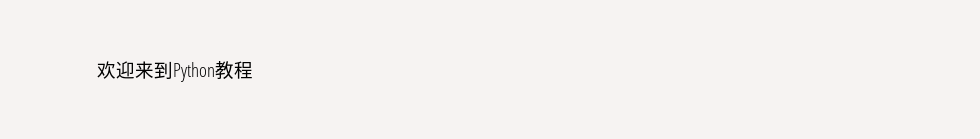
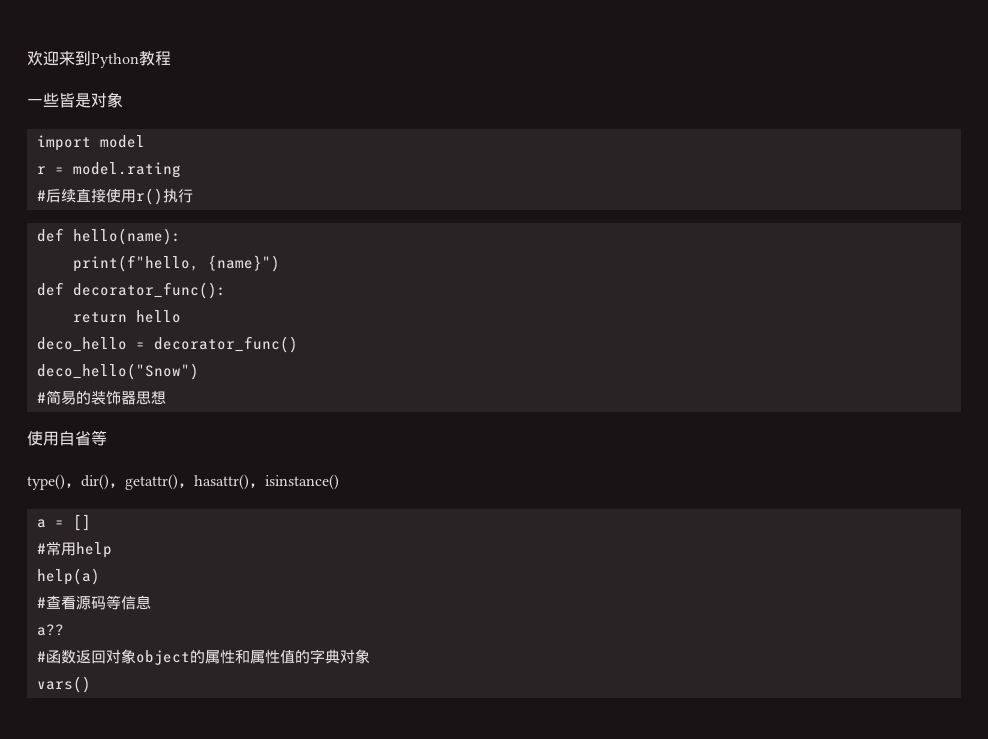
(253, 70) none -> [27,92,123,108] [36,135,145,151] [36,162,181,178] [36,188,193,205] [36,228,181,245] [72,255,280,272] [36,282,226,299] [72,310,181,323] [36,336,298,353] [36,363,199,380] [36,390,166,405] [27,430,107,446] [27,474,339,490] [36,514,91,531] [36,541,112,558] [36,568,100,585] [36,595,151,610] [36,624,64,636] [36,649,370,665] [36,676,91,693] // 一些皆是对象 // import model // r = model.rating // #后续直接使用r()执行 // def hello(name): // print(f"hello, {name}") // def decorator_func(): // return hello // deco_hello = decorator_func() // deco_hello("Snow") // #简易的装饰器思想 // 使用自省等 // type()，dir()，getattr()，hasattr()，isinstance() // a = [] // #常用help // help(a) // #查看源码等信息 // a?? // #函数返回对象object的属性和属性值的字典对象 // vars()

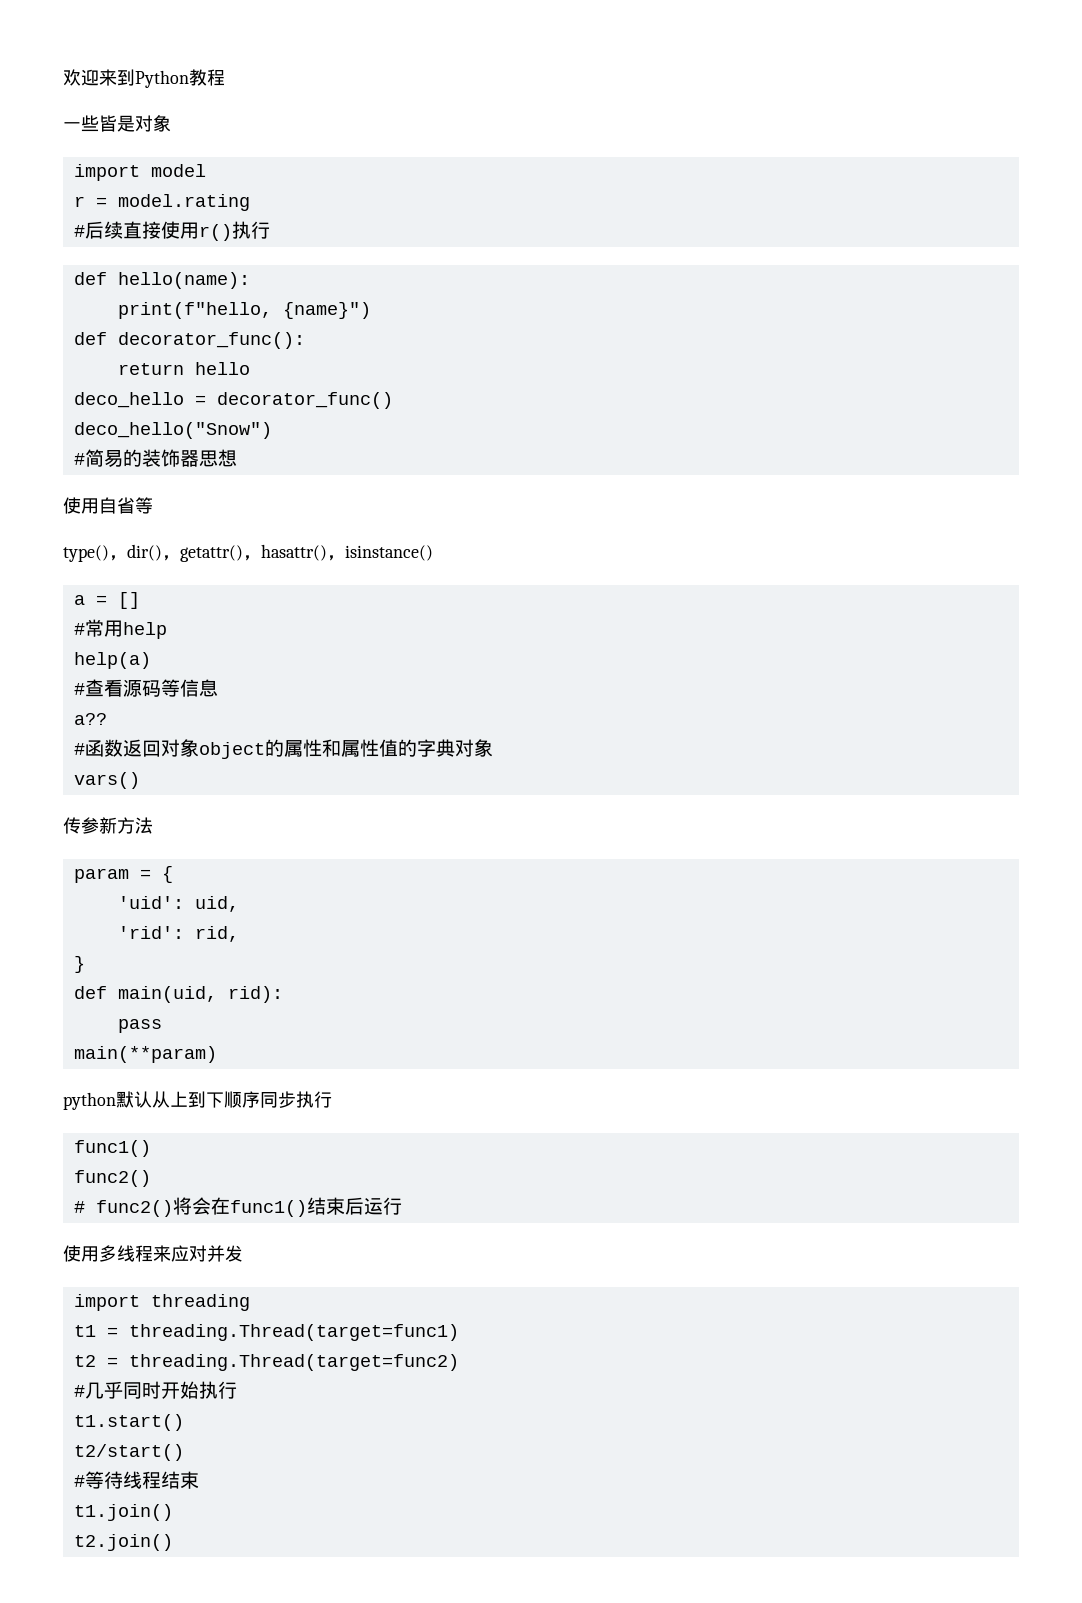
(91, 684) none -> [63,817,153,834] [73,866,173,883] [117,896,239,912] [117,926,239,942] [73,956,85,973] [73,986,283,1003] [117,1019,162,1033] [73,1046,217,1063] [63,1091,332,1110] [73,1140,151,1157] [73,1170,151,1187] [73,1197,402,1217] [63,1245,243,1262] [73,1294,250,1311] [73,1324,459,1341] [73,1354,459,1371] [73,1381,237,1399] [73,1414,184,1431] [73,1444,184,1461] [73,1471,199,1489] [73,1504,173,1521] [73,1534,173,1551] // 传参新方法 // param = { // 'uid': uid, // 'rid': rid, // } // def main(uid, rid): // pass // main(**param) // python默认从上到下顺序同步执行 // func1() // func2() // # func2()将会在func1()结束后运行 // 使用多线程来应对并发 // import threading // t1 = threading.Thread(target=func1) // t2 = threading.Thread(target=func2) // #几乎同时开始执行 // t1.start() // t2/start() // #等待线程结束 // t1.join() // t2.join()

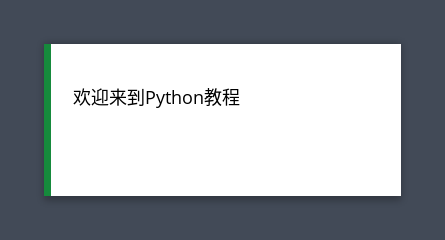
[63,115,171,132] [73,164,206,181] [73,194,250,211] [73,221,270,241] [73,272,250,289] [117,302,371,319] [73,332,305,349] [117,362,250,375] [73,392,393,409] [73,422,272,439] [73,449,237,467] [63,497,153,514] [63,544,433,562] [73,592,140,609] [73,619,167,639] [73,652,151,669] [73,679,218,697] [73,713,107,725] [73,739,493,759] [73,772,140,789] [63,817,153,834] [73,866,173,883] [117,896,239,912] [117,926,239,942] [73,956,85,973] [73,986,283,1003] [117,1019,162,1033] [73,1046,217,1063] [63,1091,332,1110] [73,1140,151,1157] [73,1170,151,1187] [73,1197,402,1217] [63,1245,243,1262] [73,1294,250,1311] [73,1324,459,1341] [73,1354,459,1371] [73,1381,237,1399] [73,1414,184,1431] [73,1444,184,1461] [73,1471,199,1489] [73,1504,173,1521] [73,1534,173,1551] // 一些皆是对象 // import model // r = model.rating // #后续直接使用r()执行 // def hello(name): // print(f"hello, {name}") // def decorator_func(): // return hello // deco_hello = decorator_func() // deco_hello("Snow") // #简易的装饰器思想 // 使用自省等 // type()，dir()，getattr()，hasattr()，isinstance() // a = [] // #常用help // help(a) // #查看源码等信息 // a?? // #函数返回对象object的属性和属性值的字典对象 // vars() // 传参新方法 // param = { // 'uid': uid, // 'rid': rid, // } // def main(uid, rid): // pass // main(**param) // python默认从上到下顺序同步执行 // func1() // func2() // # func2()将会在func1()结束后运行 // 使用多线程来应对并发 // import threading // t1 = threading.Thread(target=func1) // t2 = threading.Thread(target=func2) // #几乎同时开始执行 // t1.start() // t2/start() // #等待线程结束 // t1.join() // t2.join() -> (240, 97) none

